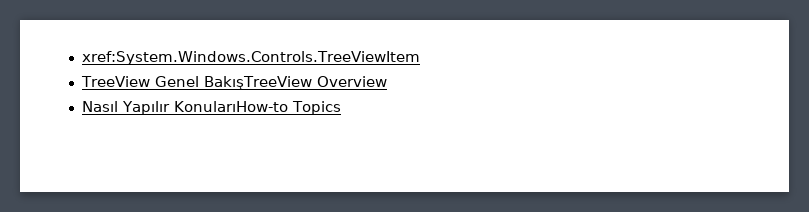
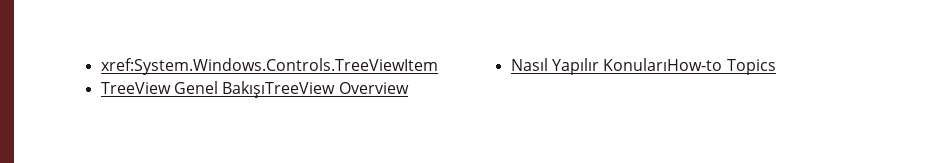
[203,76,312,90] BakışTreeView -> [222,81,336,98] BakışıTreeView

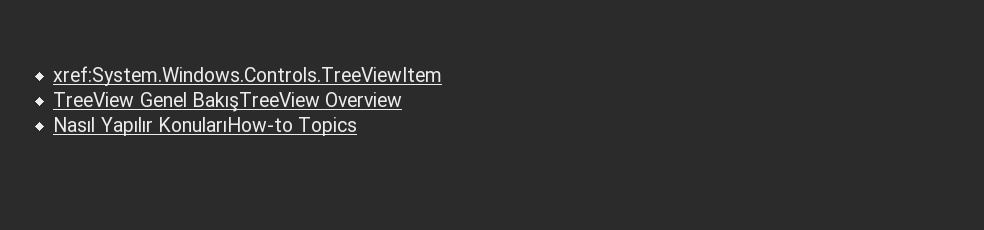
[222,81,336,98] BakışıTreeView -> [191,92,320,112] BakışTreeView

